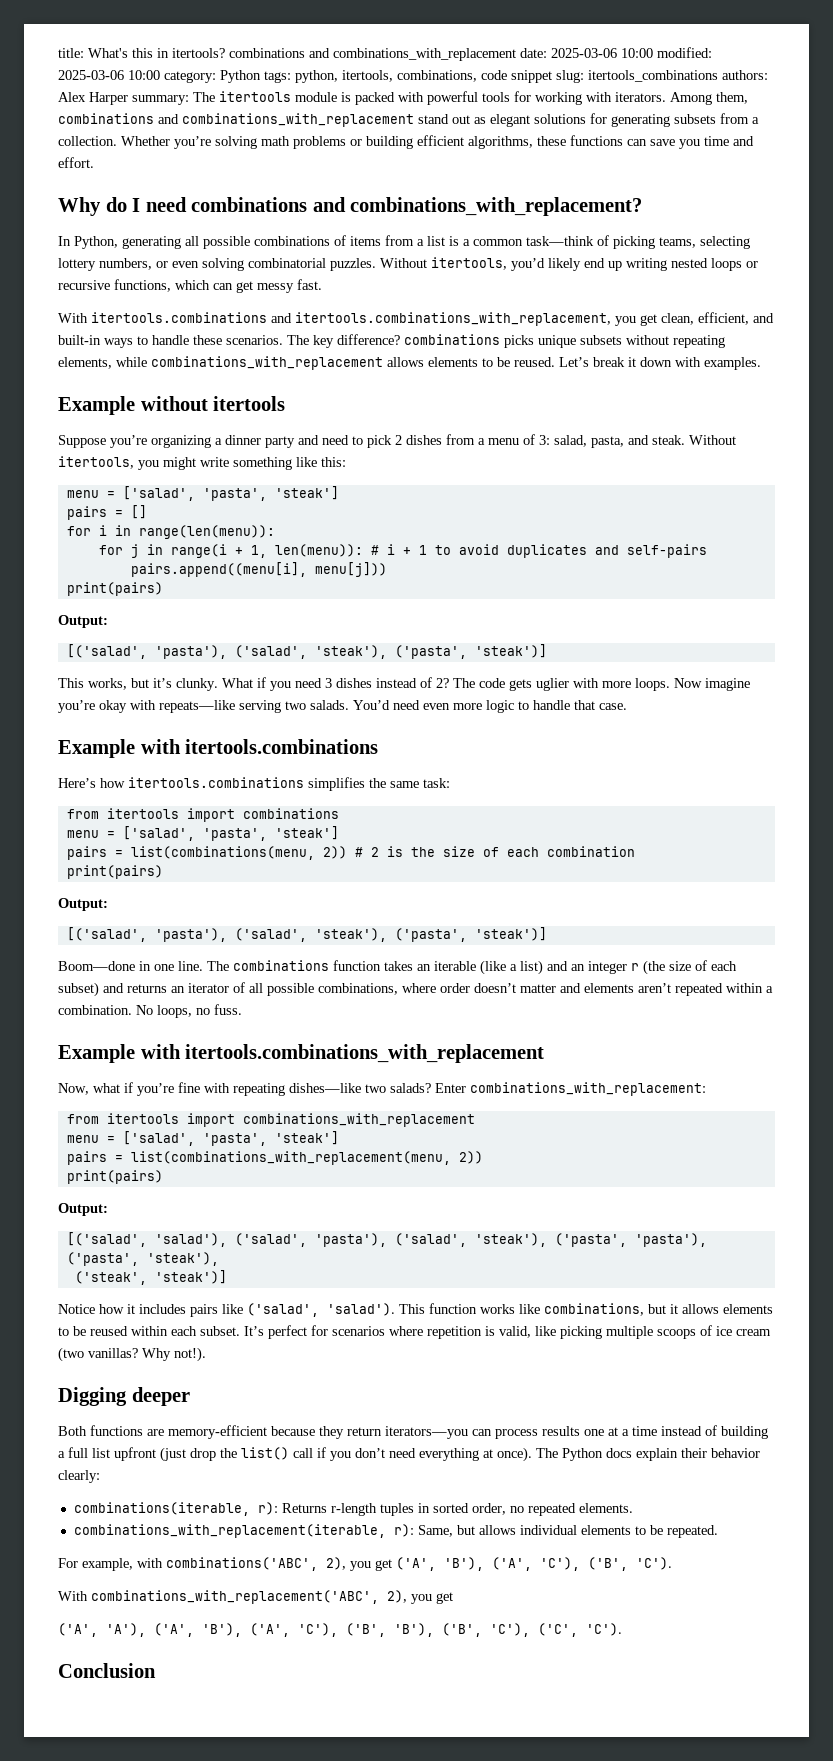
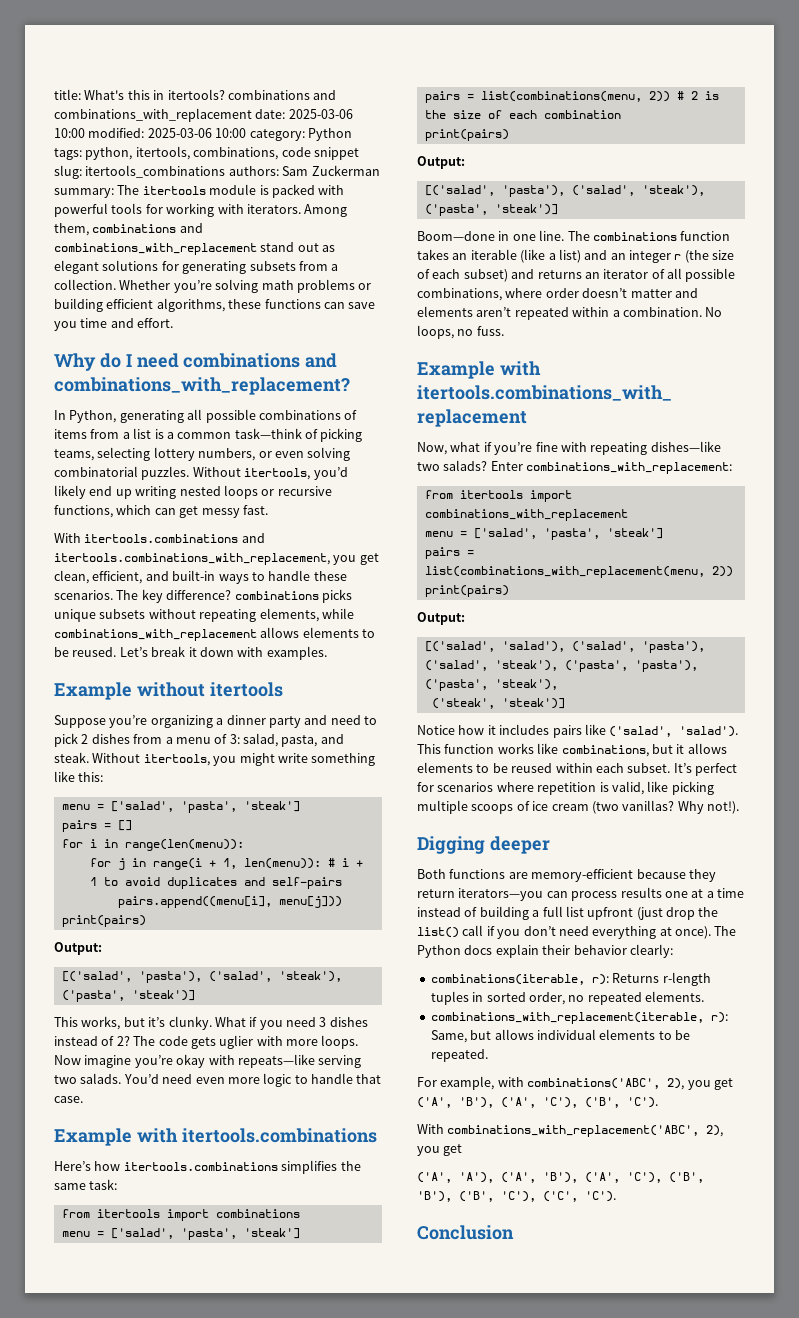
[58,92,128,105] Alex Harper -> [282,165,380,176] Sam Zuckerman

